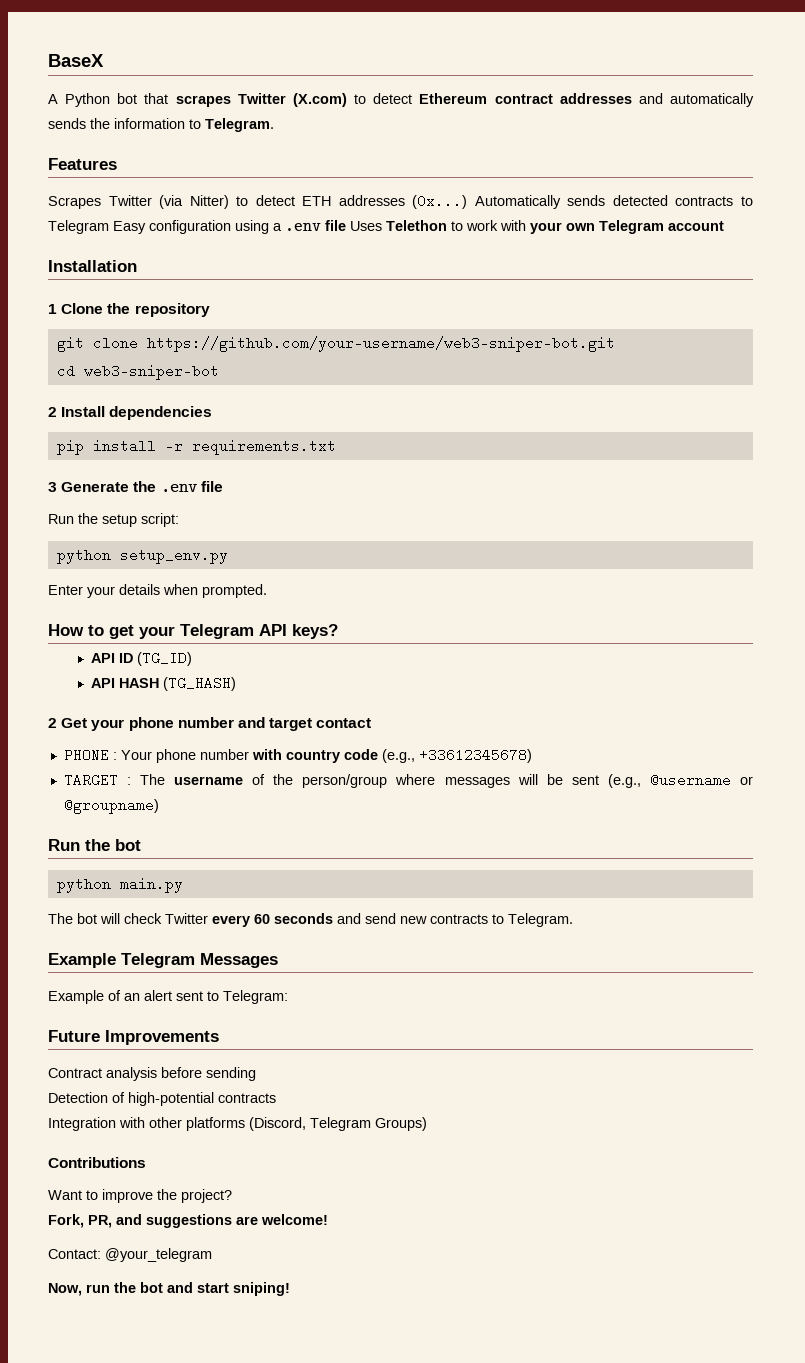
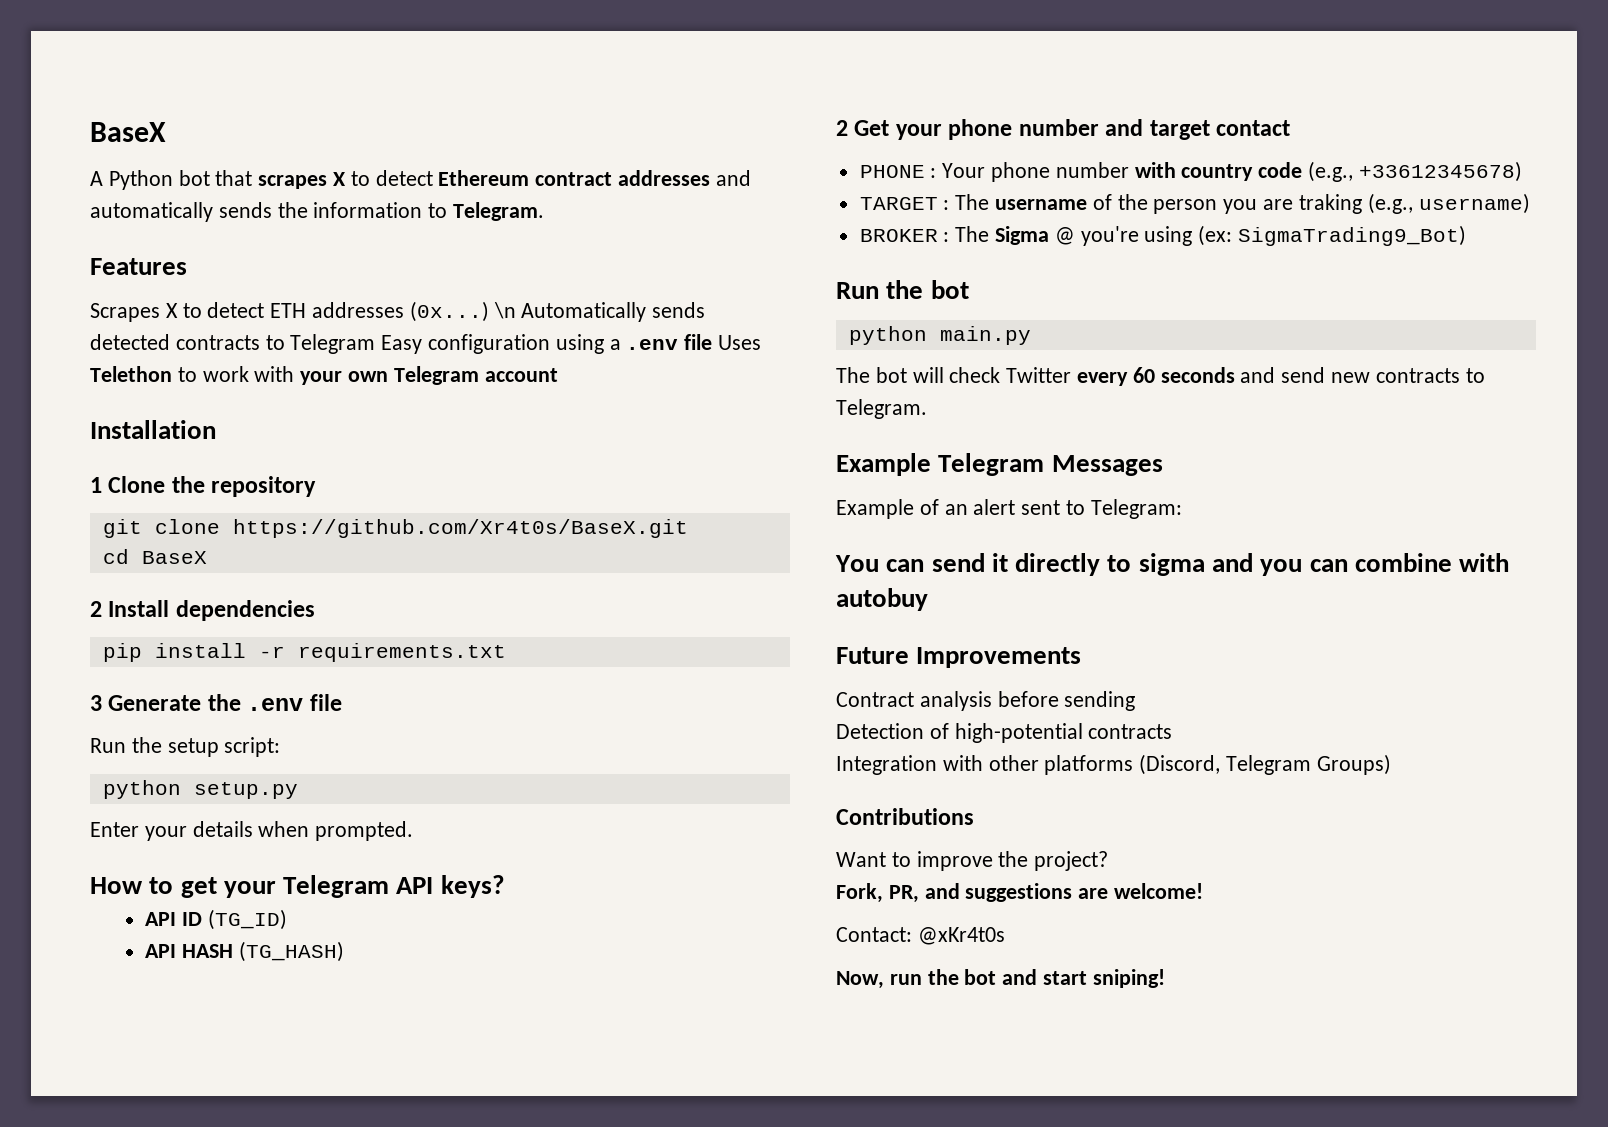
[237,93,347,107] Twitter (X.com) -> [333,172,347,186] X
[108,195,229,209] Twitter (via Nitter) -> [165,303,178,318] X
(468, 201) none -> [493,302,516,319] \n
[146,336,615,352] https://github.com/your-username/web3-sniper-bot.git -> [232,519,688,538] https://github.com/Xr4t0s/BaseX.git
[83,364,219,380] web3-sniper-bot -> [141,551,207,564] BaseX
[119,548,228,564] setup_env.py -> [193,782,298,799] setup.py
[302,773,754,788] [63,798,159,814] person/group where messages will be sent (e.g., @username or @groupname) -> [1153,193,1530,214] [859,225,1467,246] person you are traking (e.g., username) // BROKER : The Sigma @ you're using (ex: SigmaTrading9_Bot)
(288, 997) none -> [835,553,1510,576] [836,588,928,611] // You can send it directly to sigma and you can combine with autobuy
[105,1248,212,1262] @your_telegram -> [917,927,1005,945] @xKr4t0s

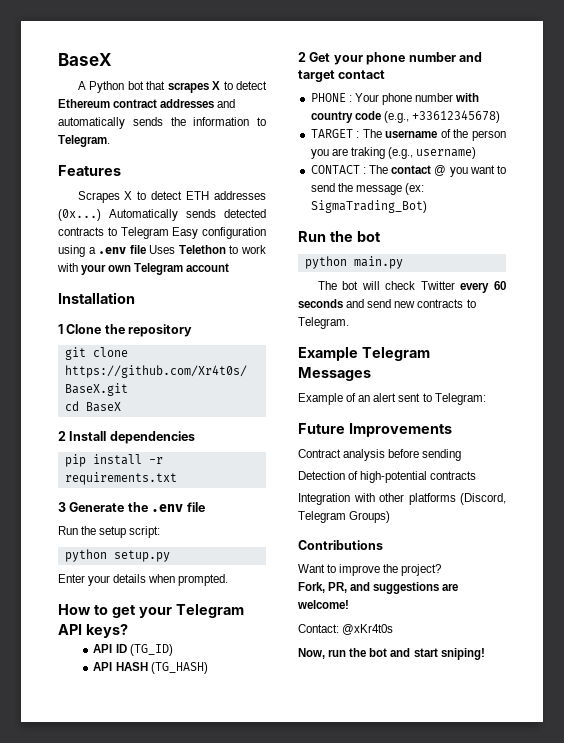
[493,302,516,319] \n -> (101, 215) none
[859,225,1467,246] BROKER : The Sigma @ you're using (ex: SigmaTrading9_Bot) -> [310,165,506,177] [310,183,424,195] [310,200,427,213] CONTACT : The contact @ you want to send the message (ex: SigmaTrading_Bot)
[835,553,1510,576] [836,588,928,611] // You can send it directly to sigma and you can combine with autobuy -> (486, 399) none

